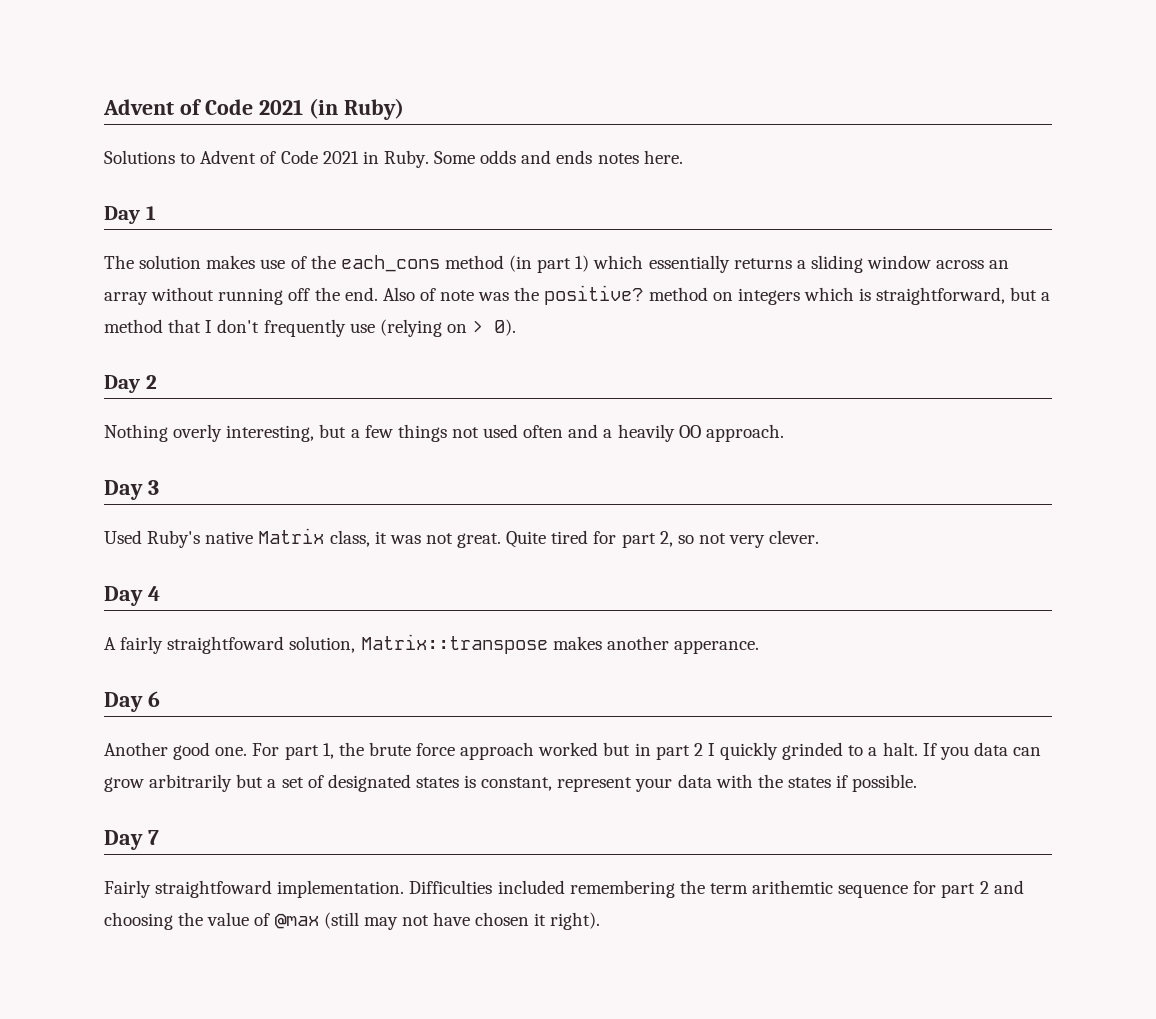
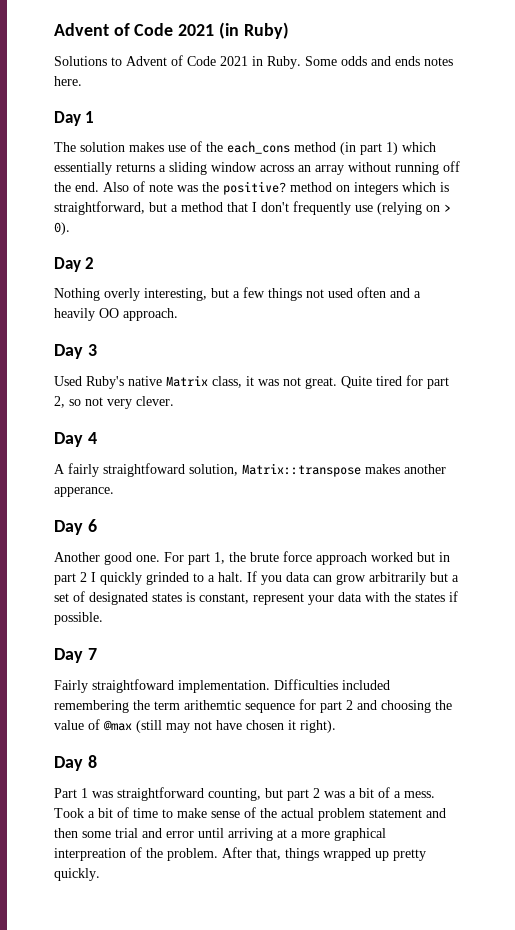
(601, 921) none -> [54,755,97,771] [54,787,435,801] [54,807,446,821] [54,828,386,841] [54,847,426,861] [54,868,100,881] // Day 8 // Part 1 was straightforward counting, but part 2 was a bit of a mess. Took a bit of time to make sense of the actual problem statement and then some trial and error until arriving at a more graphical interpreation of the problem. After that, things wrapped up pretty quickly.

